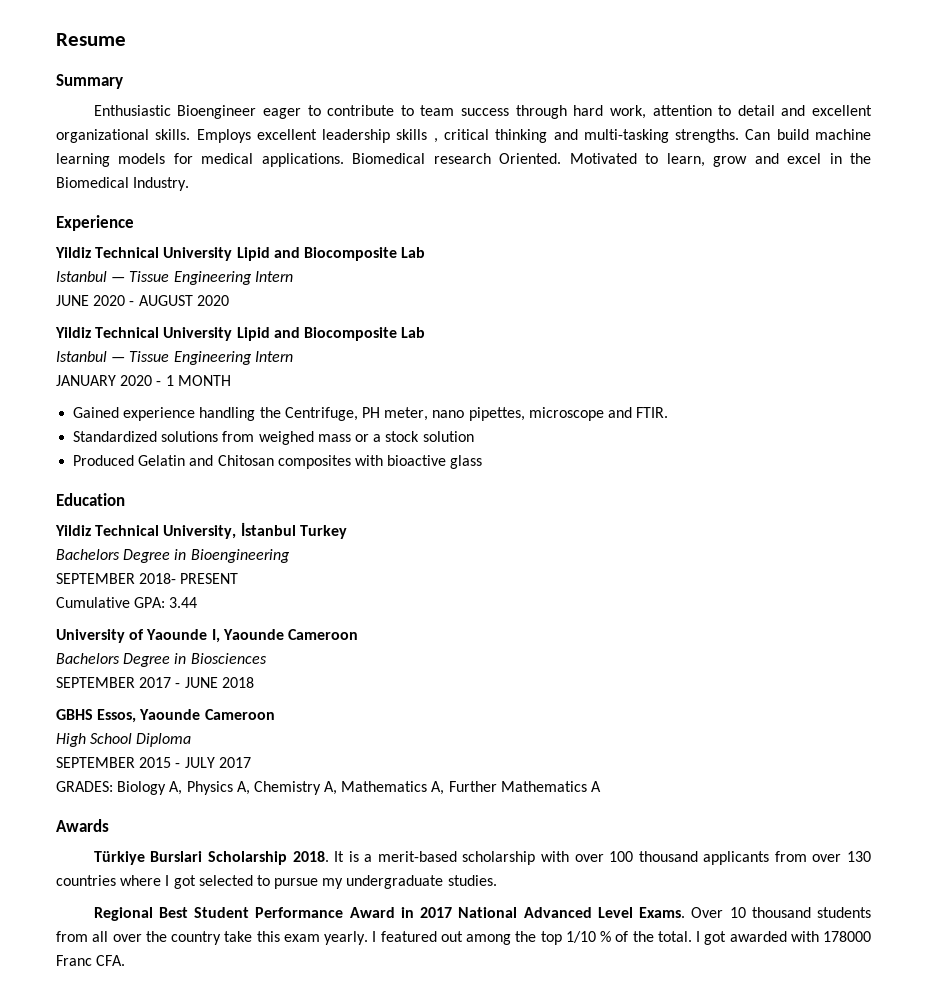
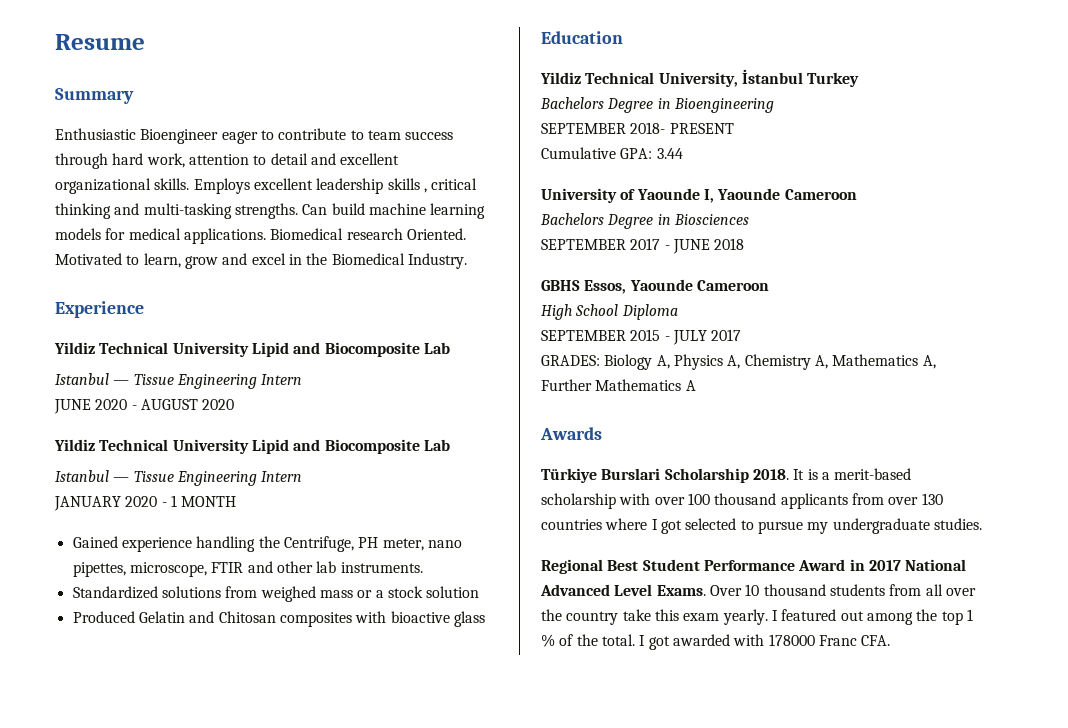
[528,407,669,421] microscope and FTIR. -> [129,561,423,577] microscope, FTIR and other lab instruments.
[565,931,596,943] 1/10 -> [966,609,973,621] 1

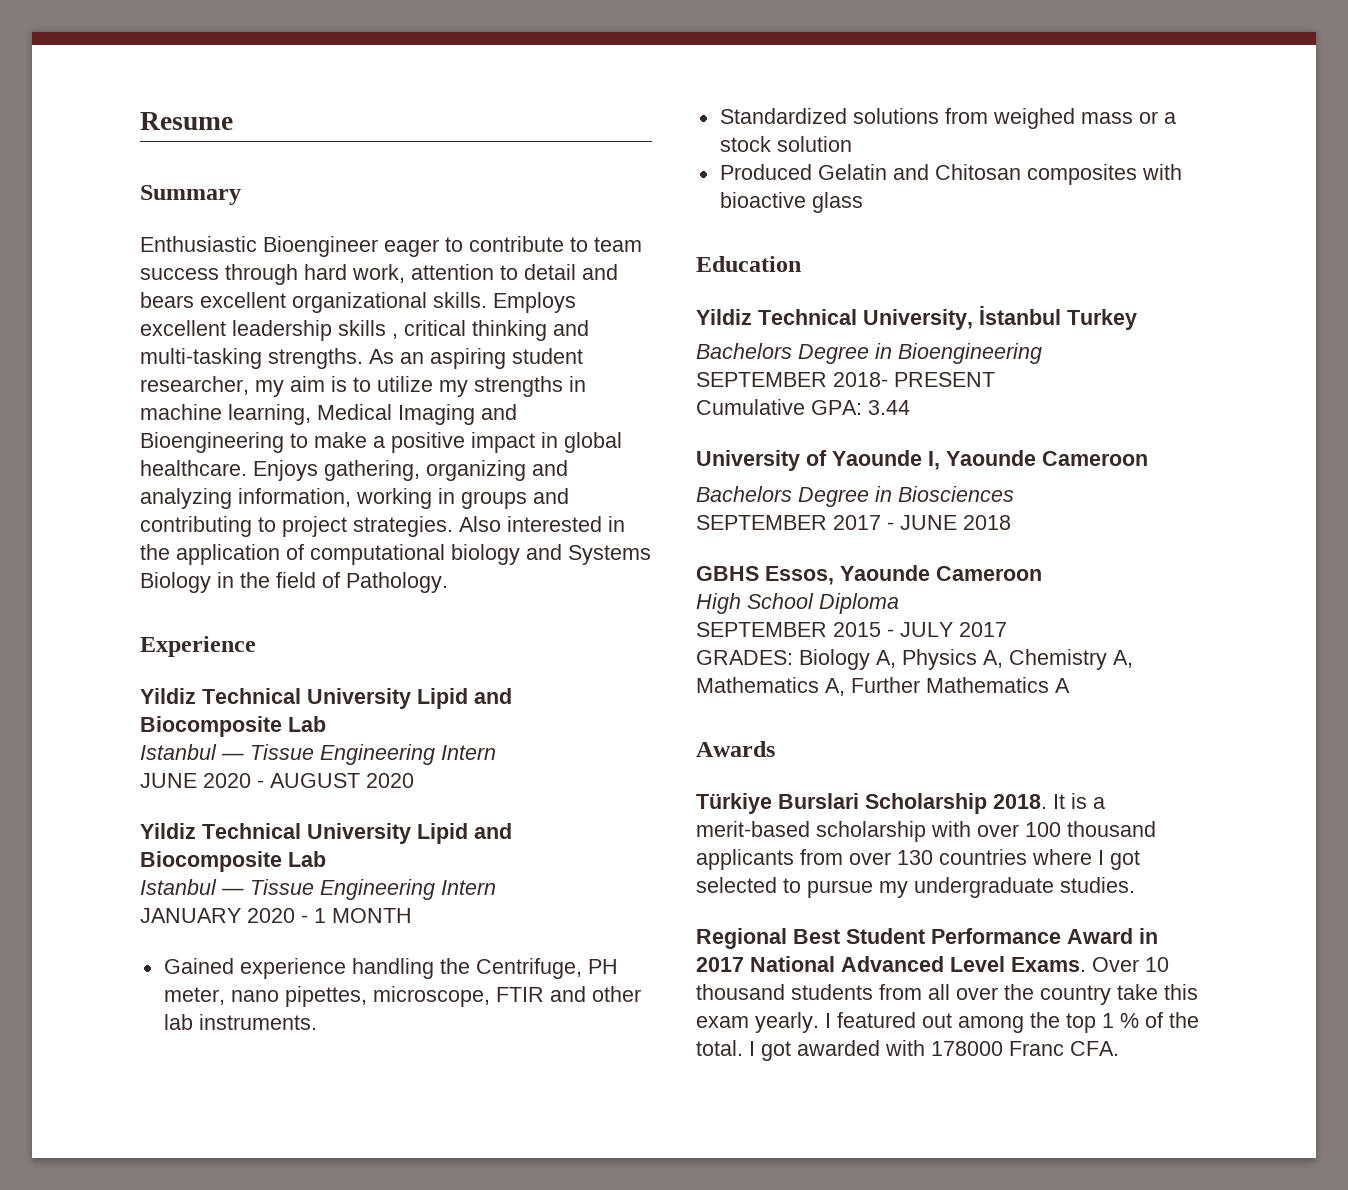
(336, 159) none -> [140,292,194,308] bears
[302,203,486,219] [55,228,466,244] [55,253,467,269] Can build machine learning models for medical applications. Biomedical research Oriented. Motivated to learn, grow and excel in the Biomedical Industry. -> [369,348,583,369] [140,376,586,397] [140,404,517,425] [140,432,622,453] [140,460,568,481] [140,488,569,509] [140,516,625,537] [140,544,651,565] [140,572,448,593] As an aspiring student researcher, my aim is to utilize my strengths in machine learning, Medical Imaging and Bioengineering to make a positive impact in global healthcare. Enjoys gathering, organizing and analyzing information, working in groups and contributing to project strategies. Also interested in the application of computational biology and Systems Biology in the field of Pathology.

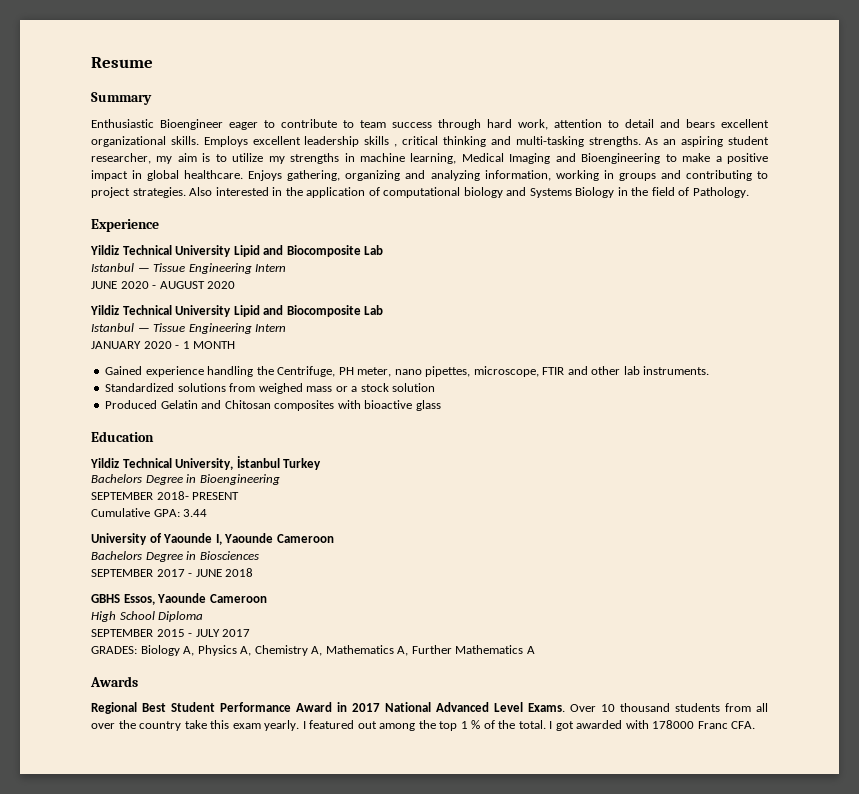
[696,793,1105,814] [696,821,1156,842] [696,849,1140,870] [696,877,1135,898] // Türkiye Burslari Scholarship 2018. It is a merit-based scholarship with over 100 thousand applicants from over 130 countries where I got selected to pursue my undergraduate studies. -> (138, 681) none

